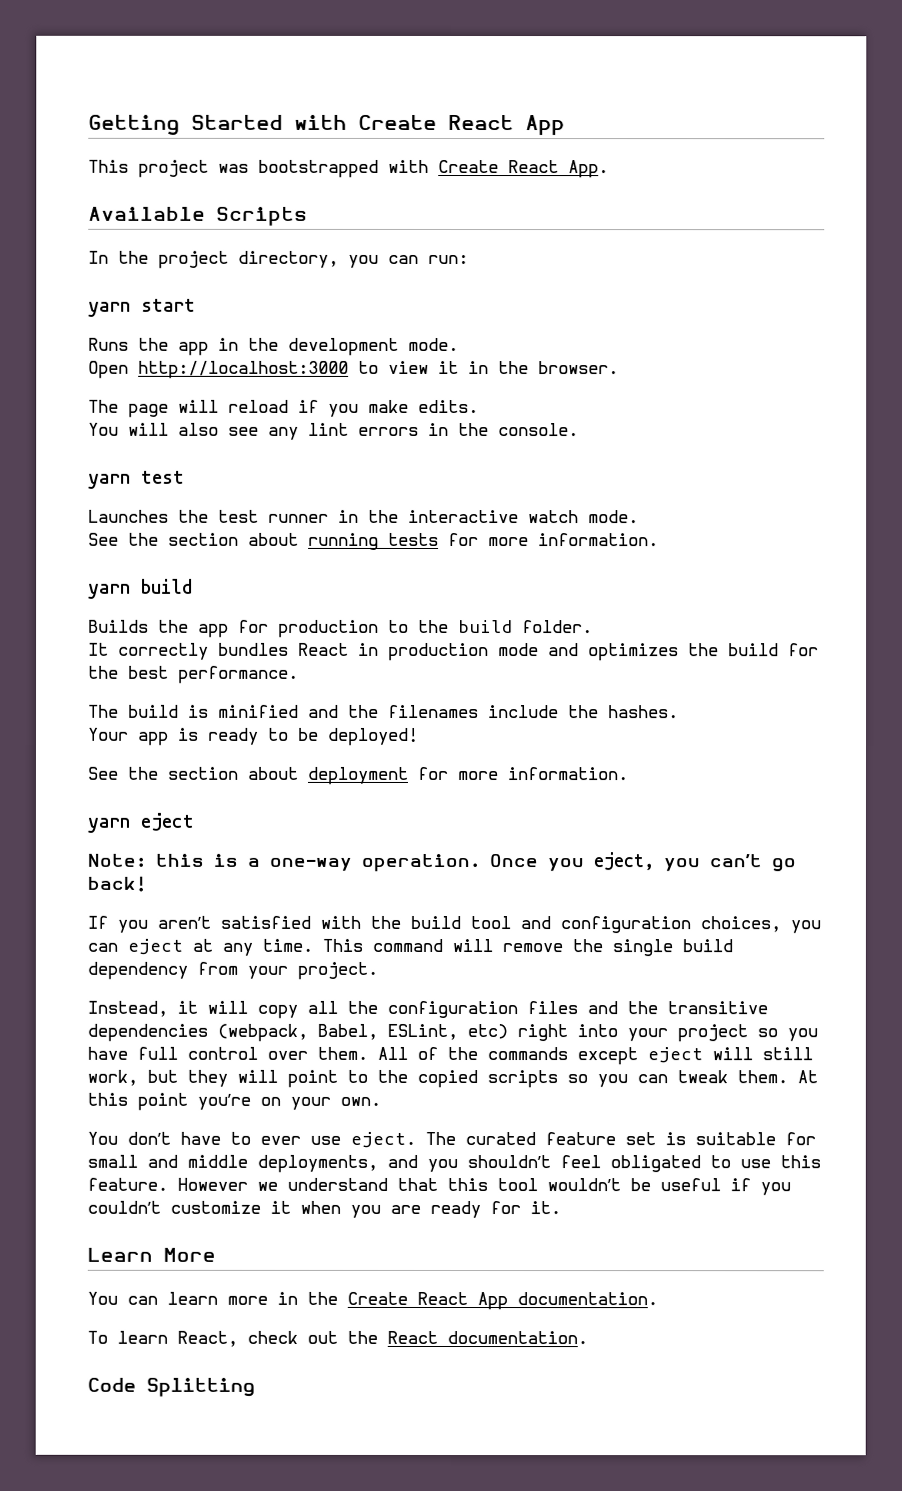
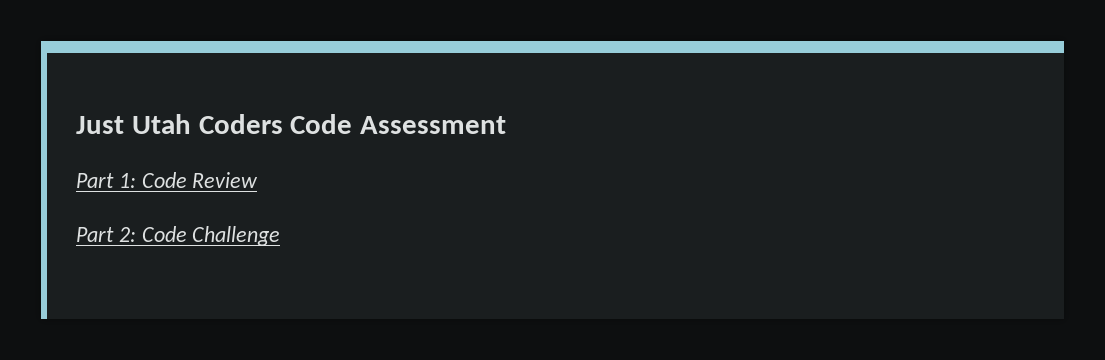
[88,114,565,136] [88,159,609,179] [88,206,308,226] [88,250,469,269] [88,298,196,317] [88,337,459,356] [88,360,619,379] [88,399,479,418] [88,422,579,440] [88,470,185,489] [88,509,639,524] [88,532,659,550] [88,578,193,599] [88,619,593,638] [88,642,819,662] [88,665,299,684] [88,704,679,719] [88,727,419,746] [87,766,628,785] [87,812,194,833] [87,852,796,873] [87,875,146,892] [87,915,821,934] [87,938,733,957] [87,961,378,980] [87,1000,768,1019] [87,1023,818,1043] [87,1046,813,1066] [87,1069,818,1089] [87,1092,381,1111] [87,1131,816,1148] [87,1154,821,1173] [87,1177,791,1196] [87,1200,561,1219] [87,1247,216,1262] [87,1291,658,1311] [87,1330,588,1347] [87,1377,255,1397] Getting Started with Create React App // This project was bootstrapped with Create React App. // Available Scripts // In the project directory, you can run: // yarn start // Runs the app in the development mode. // Open http://localhost:3000 to view it in the browser. // The page will reload if you make edits. // You will also see any lint errors in the console. // yarn test // Launches the test runner in the interactive watch mode. // See the section about running tests for more information. // yarn build // Builds the app for production to the build folder. // It correctly bundles React in production mode and optimizes the build for the best performance. // The build is minified and the filenames include the hashes. // Your app is ready to be deployed! // See the section about deployment for more information. // yarn eject // Note: this is a one-way operation. Once you eject, you can’t go back! // If you aren’t satisfied with the build tool and configuration choices, you can eject at any time. This command will remove the single build dependency from your project. // Instead, it will copy all the configuration files and the transitive dependencies (webpack, Babel, ESLint, etc) right into your project so you have full control over them. All of the commands except eject will still work, but they will point to the copied scripts so you can tweak them. At this point you’re on your own. // You don’t have to ever use eject. The curated feature set is suitable for small and middle deployments, and you shouldn’t feel obligated to use this feature. However we understand that this tool wouldn’t be useful if you couldn’t customize it when you are ready for it. // Learn More // You can learn more in the Create React App documentation. // To learn React, check out the React documentation. // Code Splitting -> [76,114,507,134] [76,172,259,188] [76,226,281,246] Just Utah Coders Code Assessment // Part 1: Code Review // Part 2: Code Challenge

